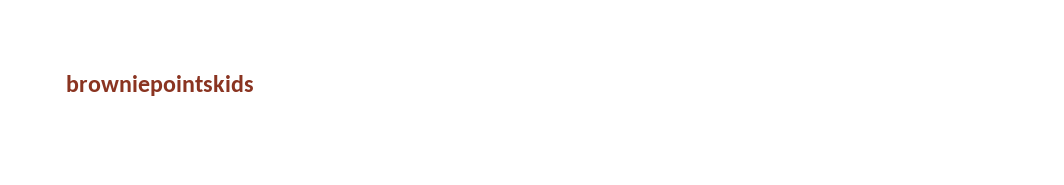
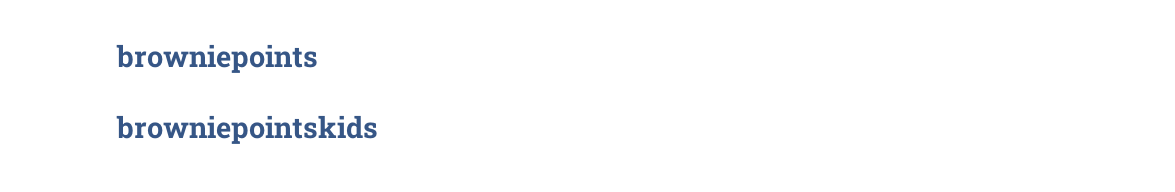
(66, 85) none -> [116,44,318,73] browniepoints //

